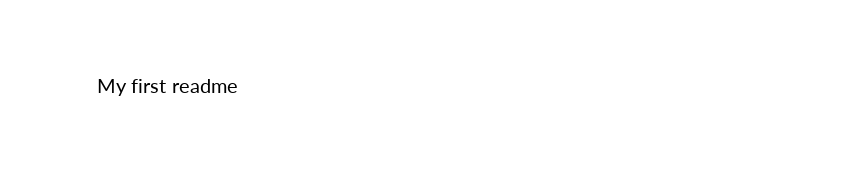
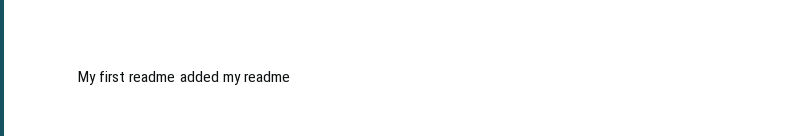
(238, 86) none -> [179,71,290,85] added my readme

